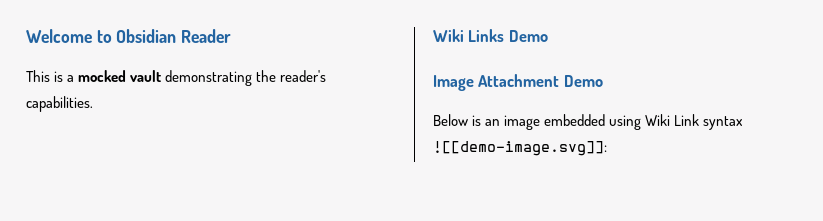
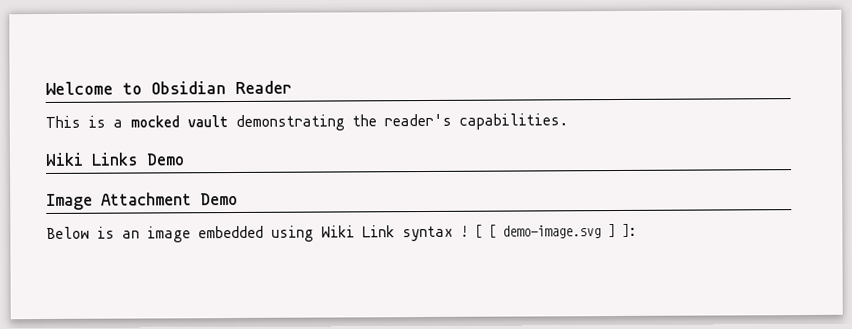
[433,141,607,156] ![[demo-image.svg]]: -> [460,223,637,239] ! [ [ demo-image.svg ] ]:

